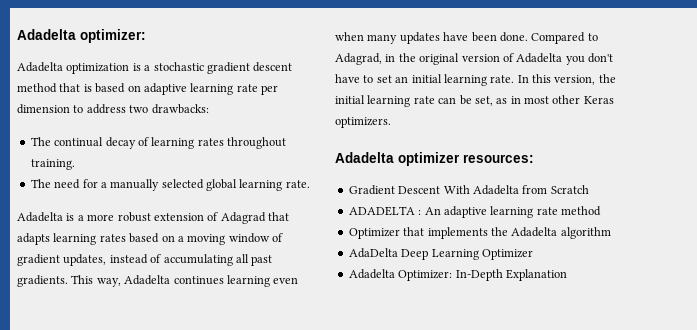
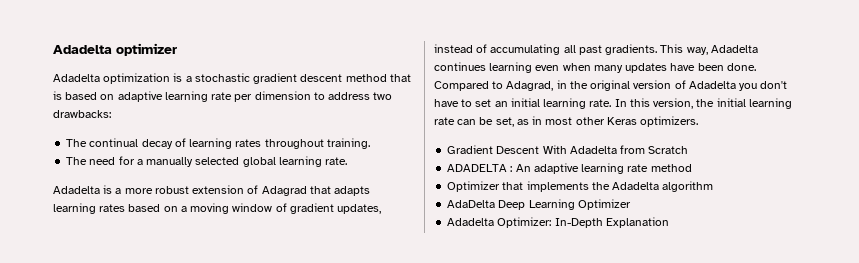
[17,29,146,43] Adadelta optimizer: -> [53,43,177,56] Adadelta optimizer
[335,152,534,166] // Adadelta optimizer resources: -> (699, 121) none

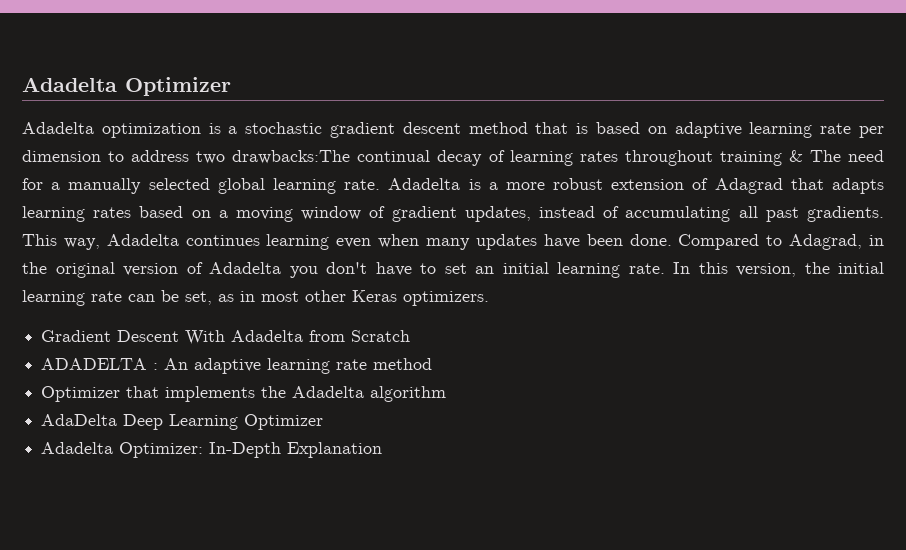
[53,43,177,56] Adadelta optimizer -> [22,77,231,96] Adadelta Optimizer
[53,110,111,118] [66,139,88,147] drawbacks: // The -> [232,150,351,164] drawbacks:The
[326,138,370,149] training. // -> [719,150,803,166] training &
(348, 161) // -> (381, 184) none

